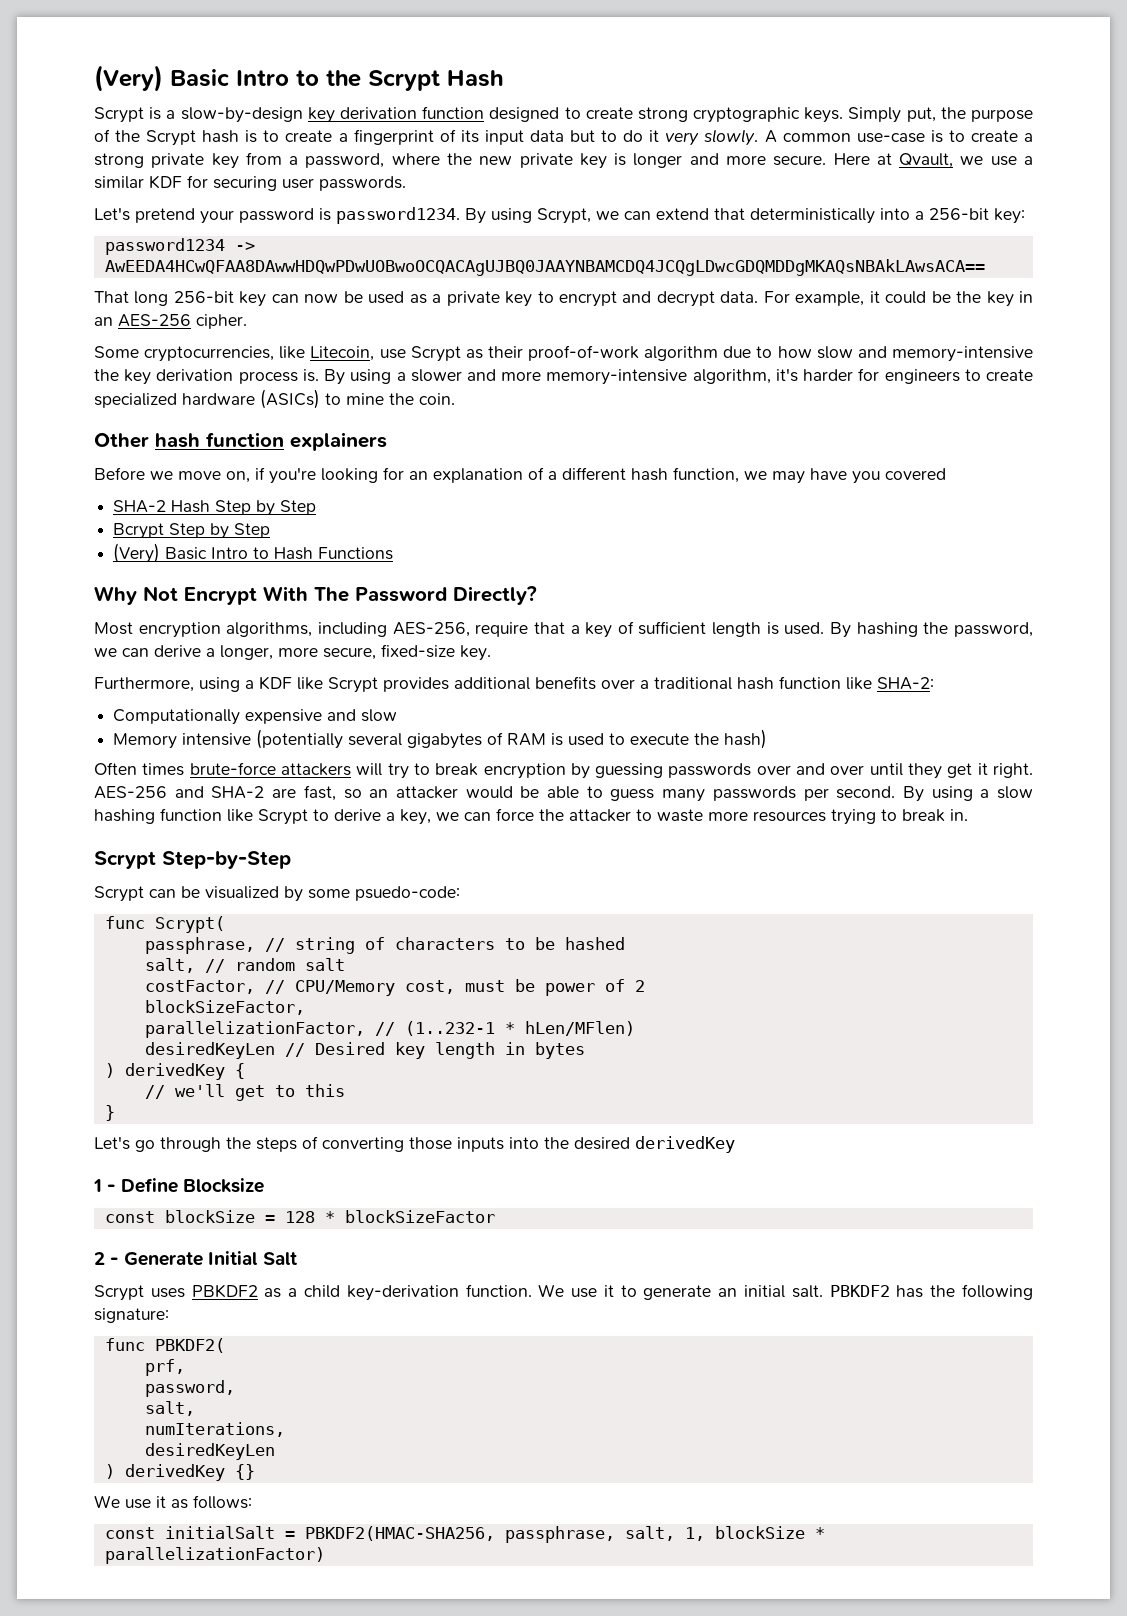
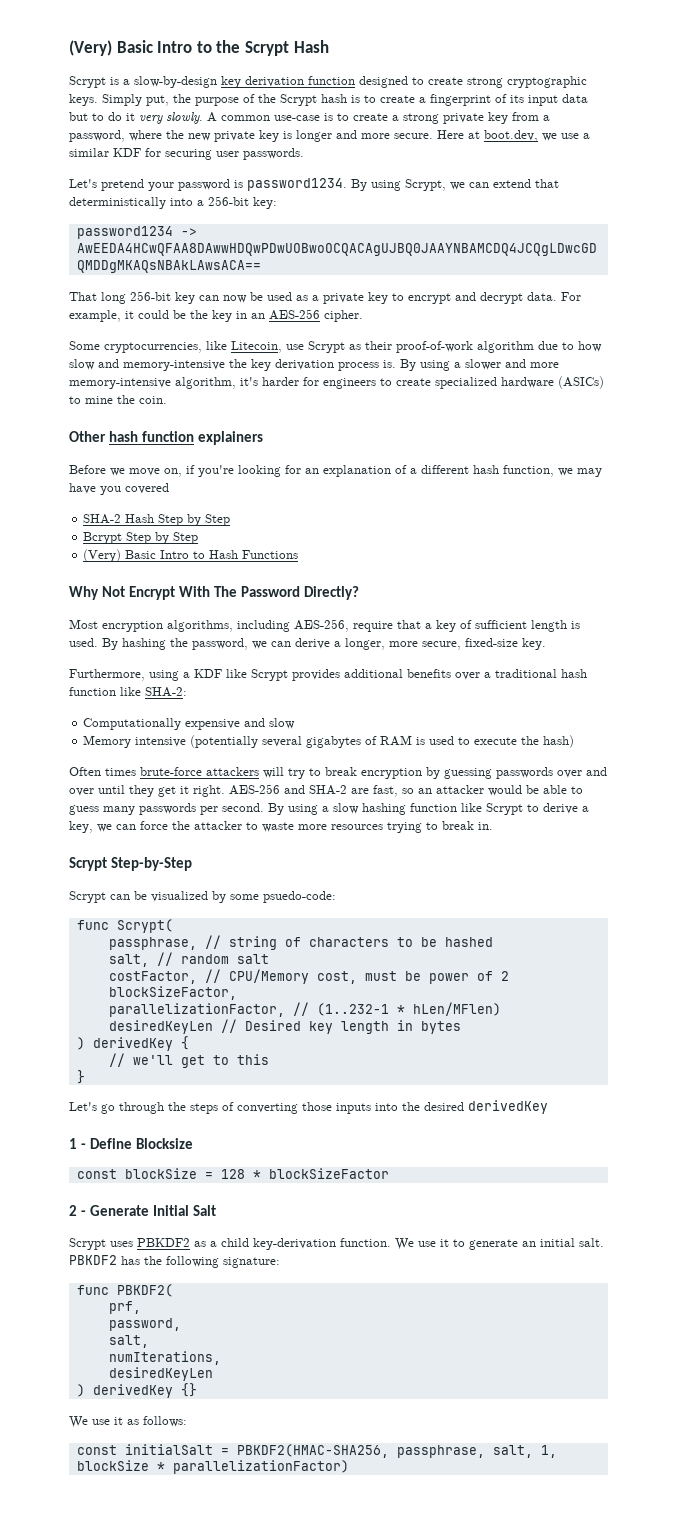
[899,153,954,168] Qvault, -> [484,130,538,142] boot.dev,

